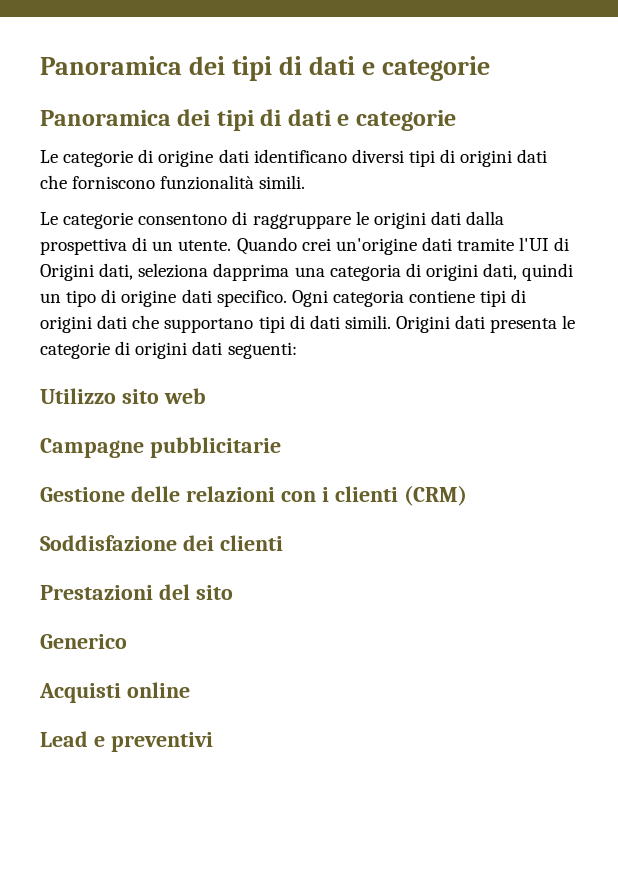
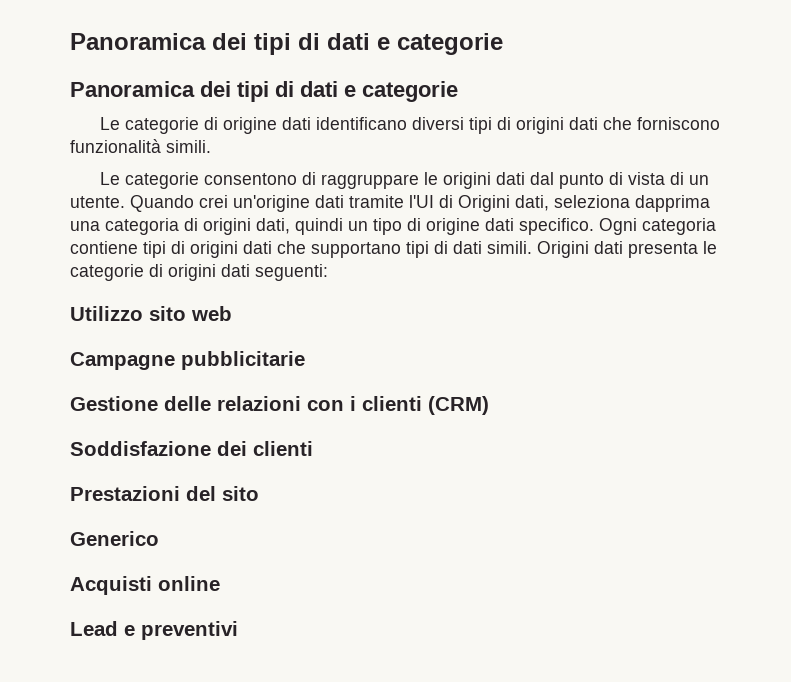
[466,211,505,225] [40,238,127,255] dalla prospettiva -> [530,172,666,189] dal punto di vista

